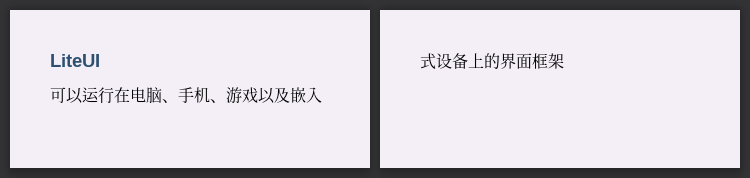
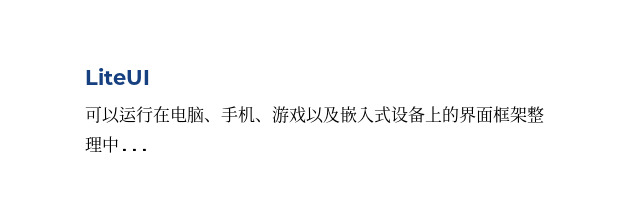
(564, 61) none -> [527,106,544,123] [85,136,149,153] 整理中...

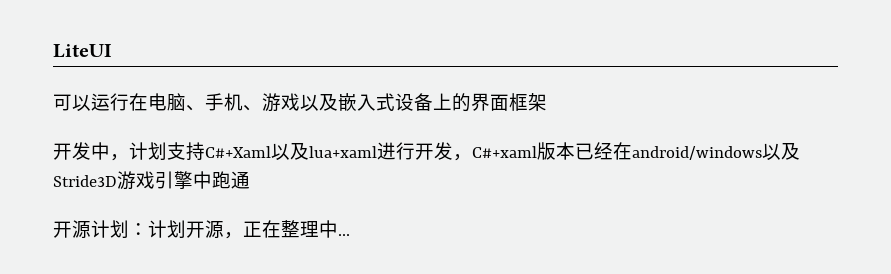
(527, 114) none -> [53,142,800,161] [53,171,250,190] [53,220,281,239] // 开发中，计划支持C#+Xaml以及lua+xaml进行开发，C#+xaml版本已经在android/windows以及Stride3D游戏引擎中跑通 // 开源计划：计划开源，正在

